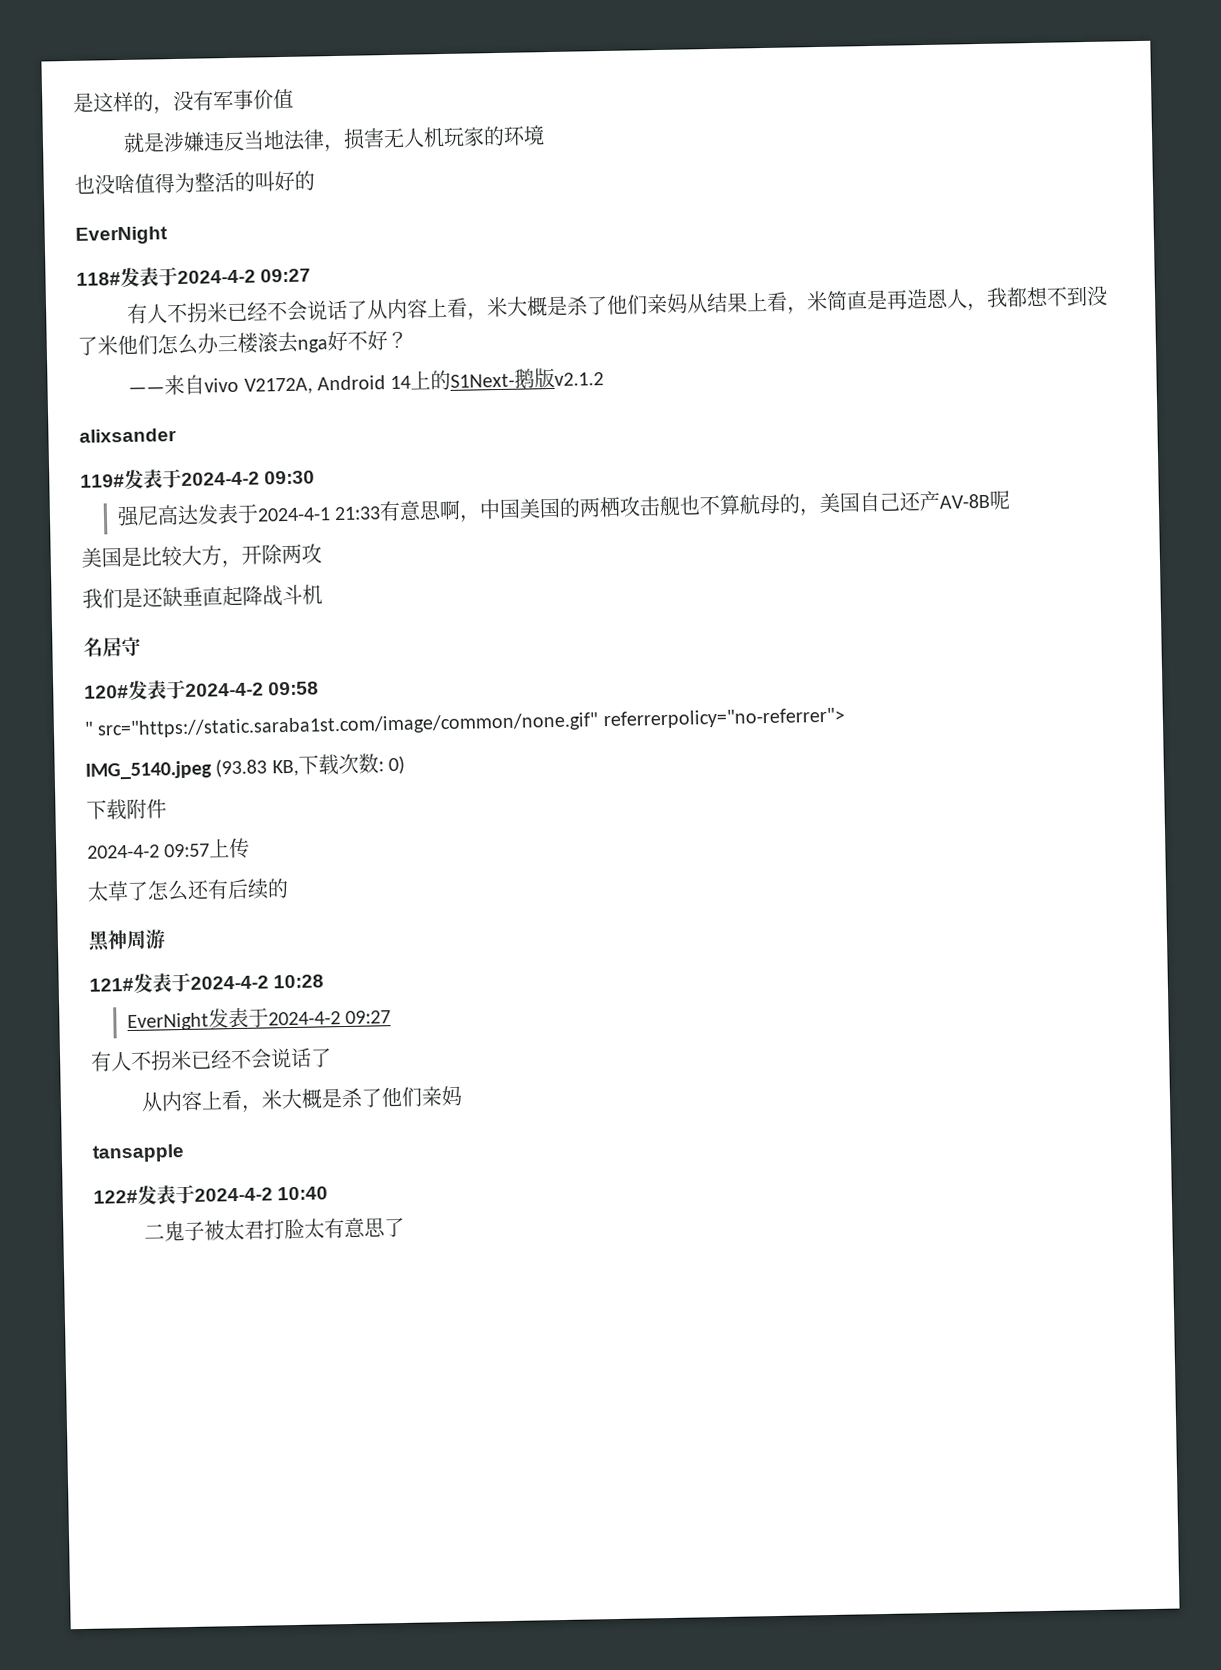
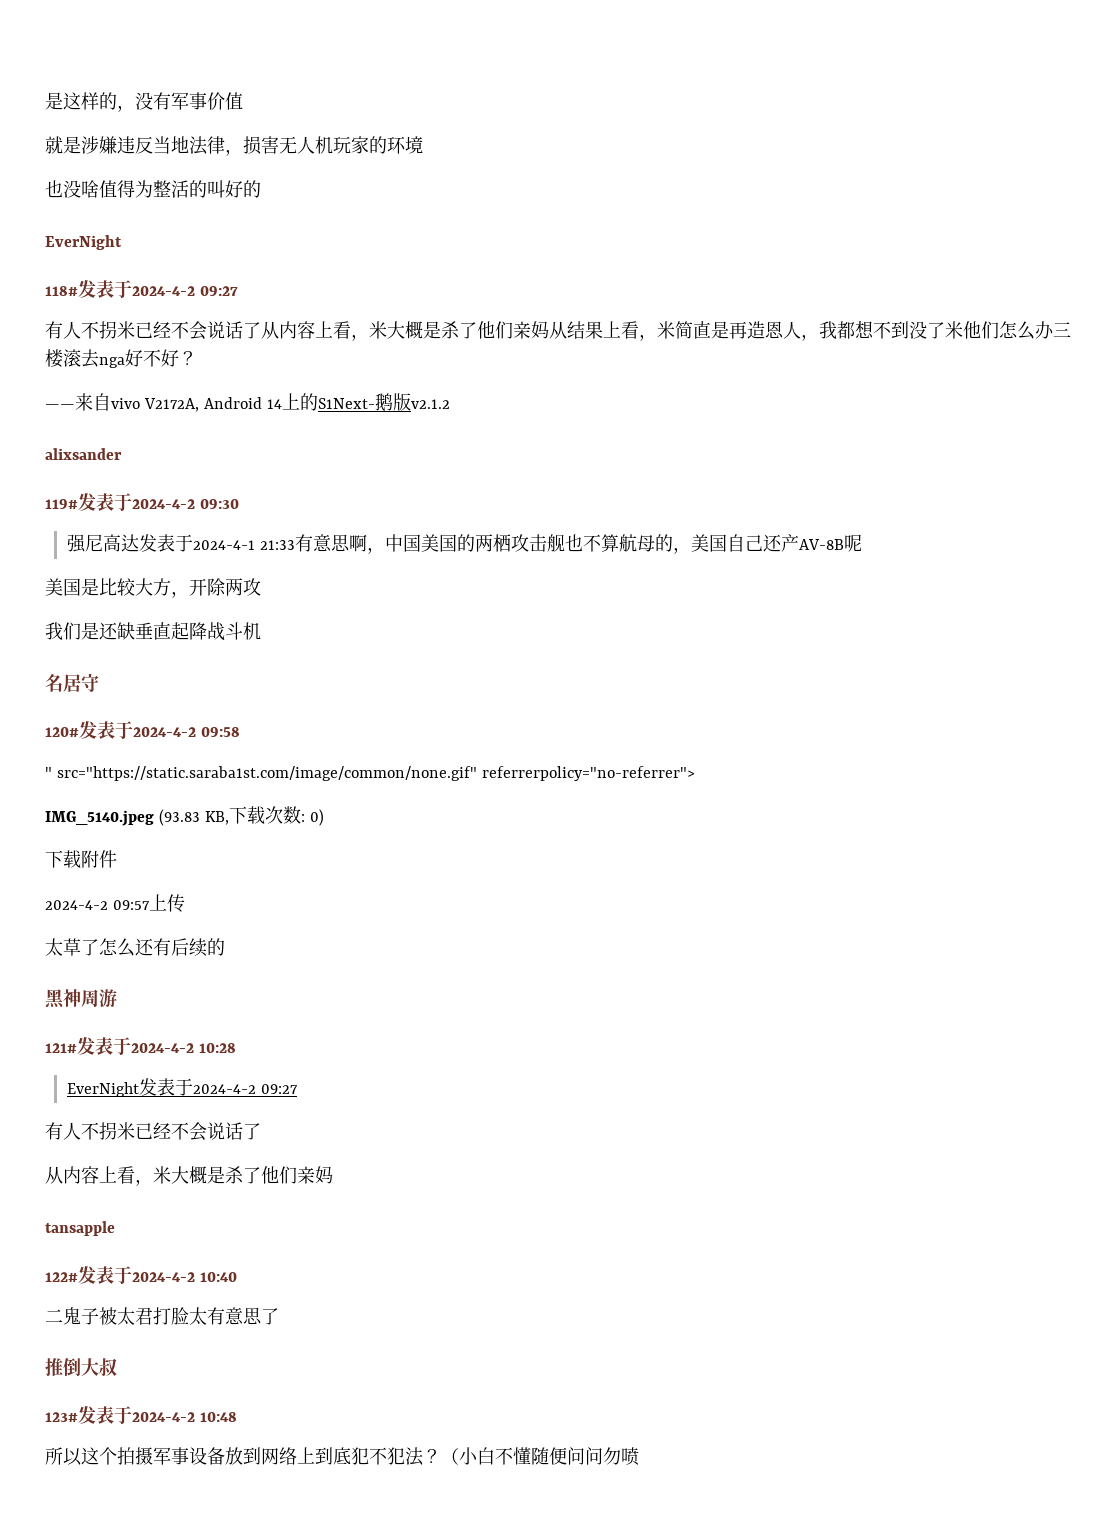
(406, 1227) none -> [45,1358,117,1377] [45,1406,237,1424] [45,1447,639,1466] // 推倒大叔 // 123#发表于2024-4-2 10:48 // 所以这个拍摄军事设备放到网络上到底犯不犯法？（小白不懂随便问问勿喷

